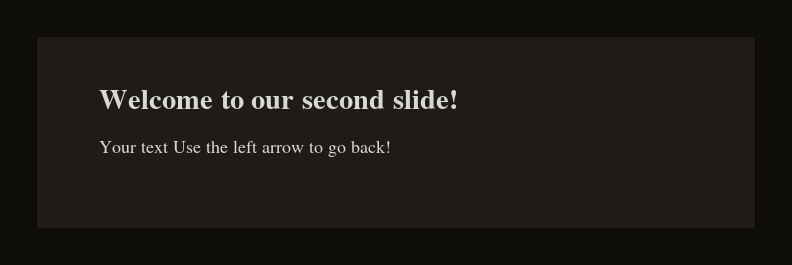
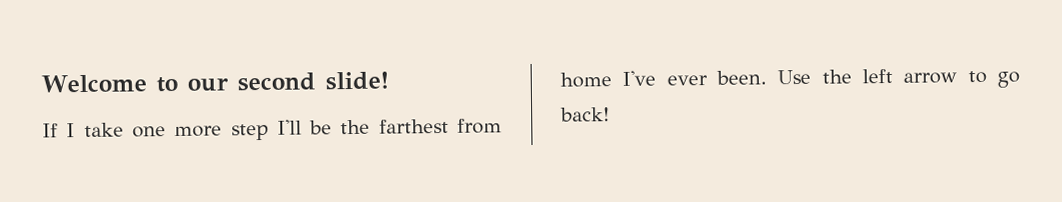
[99,141,169,153] Your text -> [42,118,503,141] [560,70,767,88] If I take one more step I'll be the farthest from home I've ever been.

